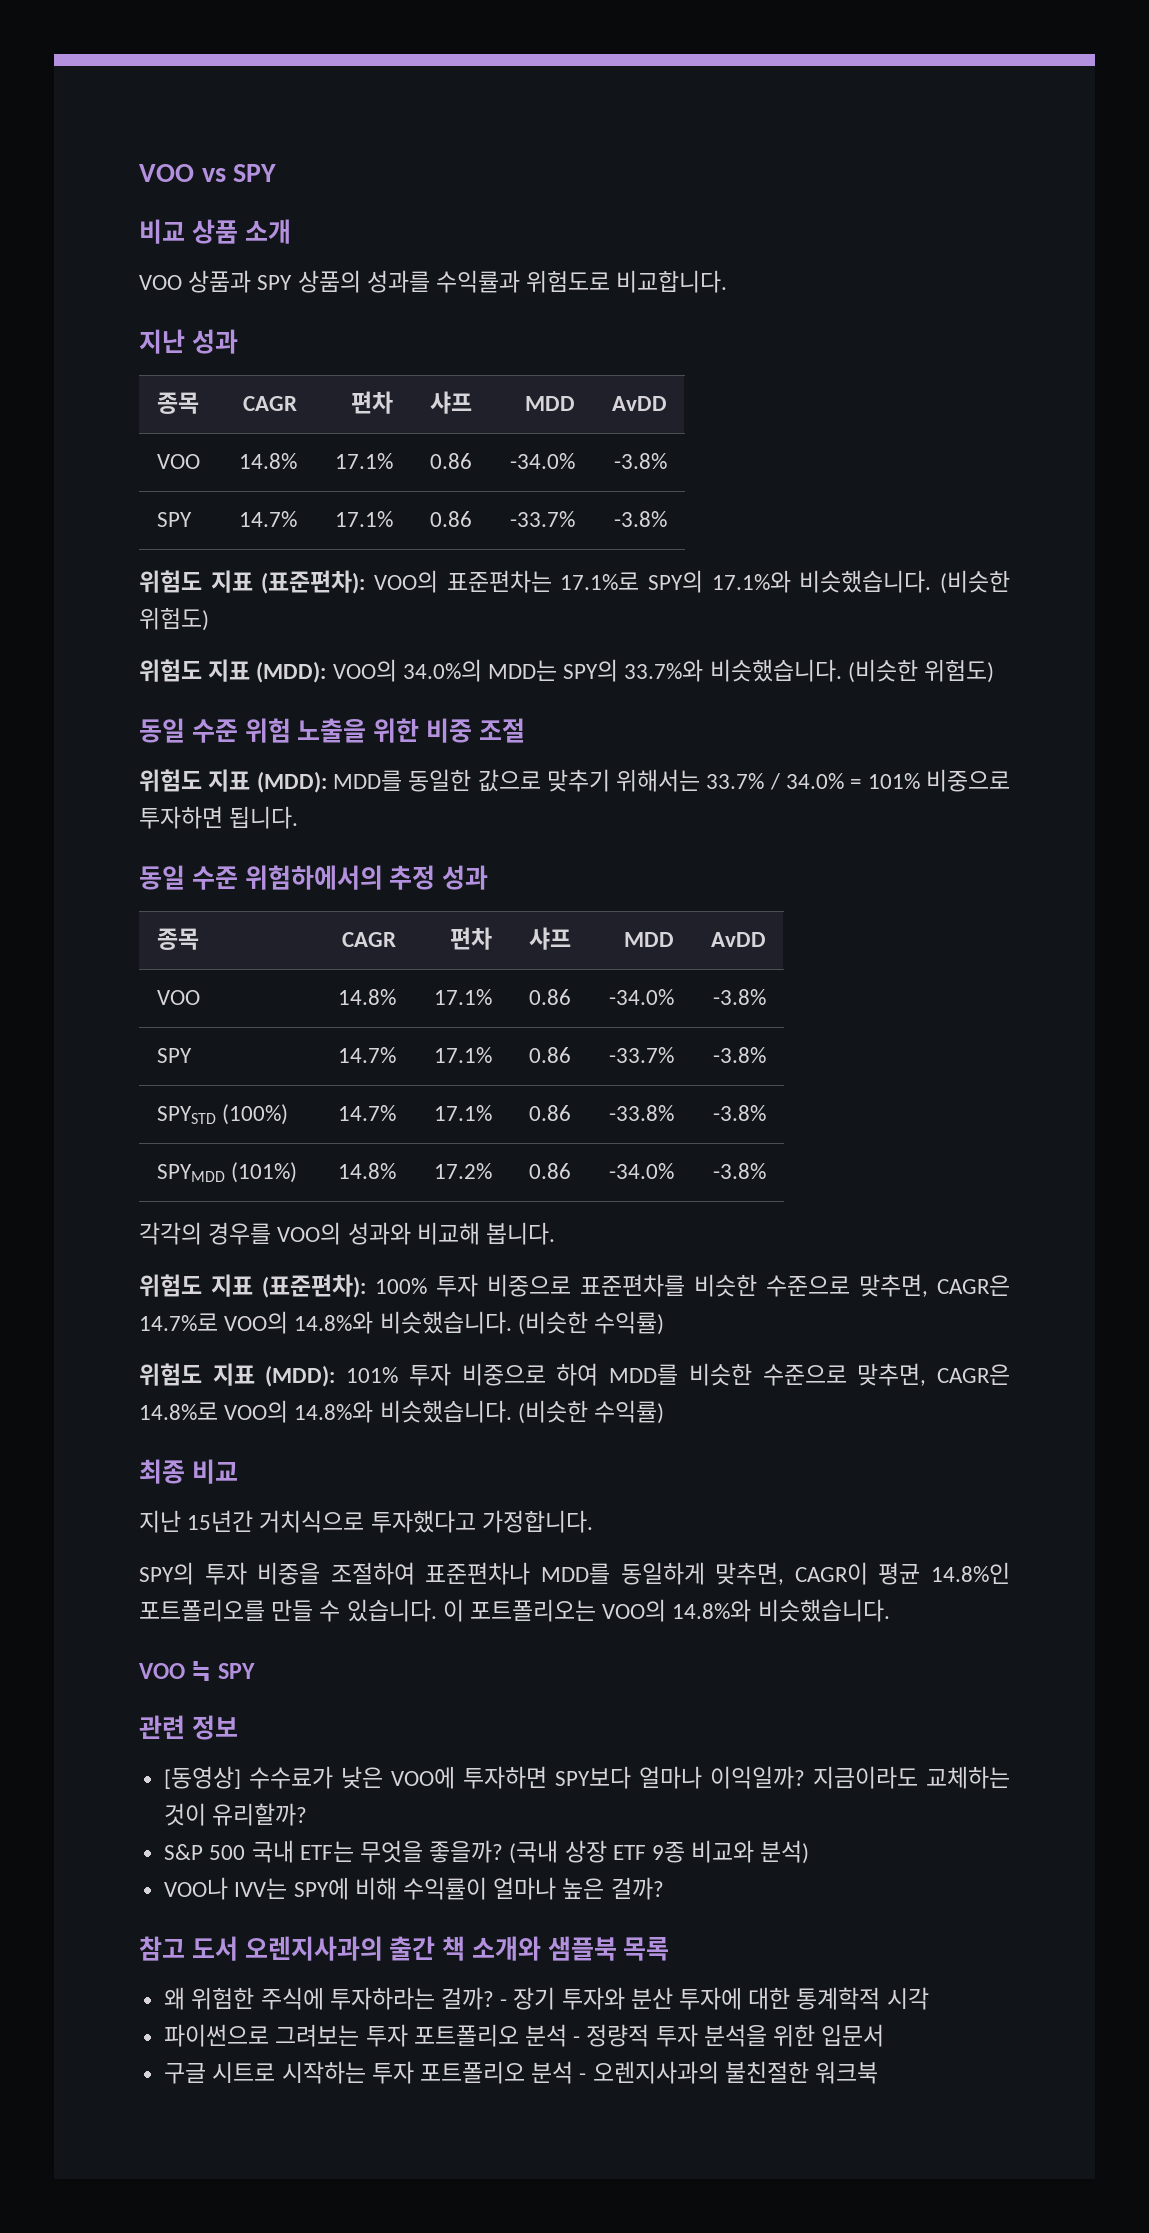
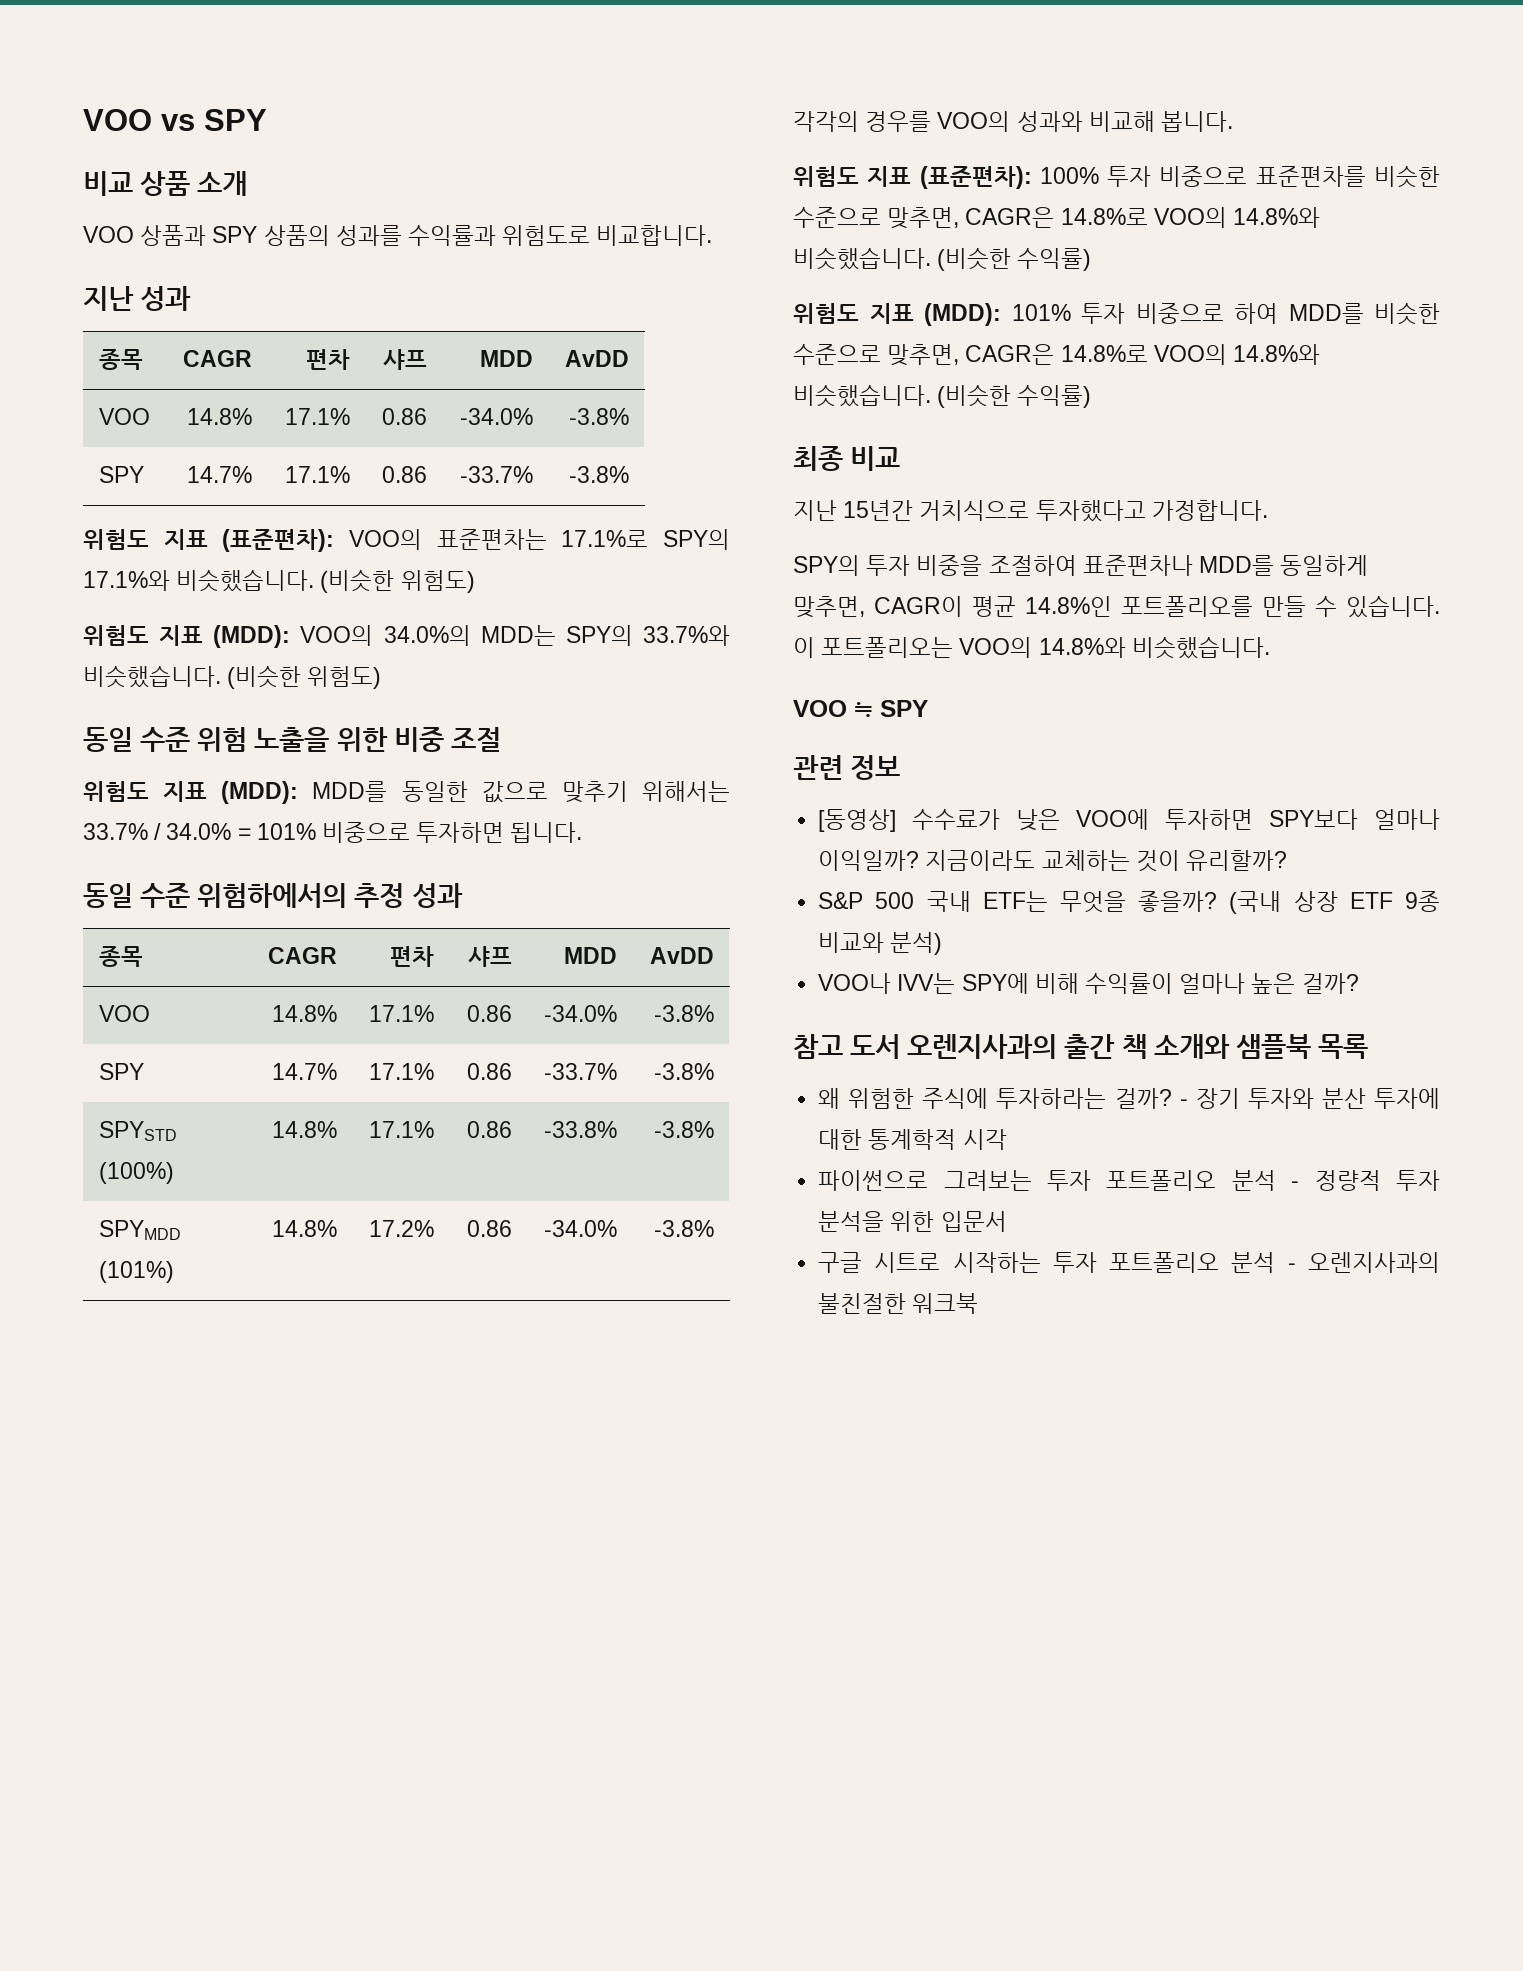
[337,1105,396,1121] 14.7% -> [272,1121,338,1138] 14.8%
[139,1313,218,1331] 14.7%로 -> [1060,208,1148,225] 14.8%로

